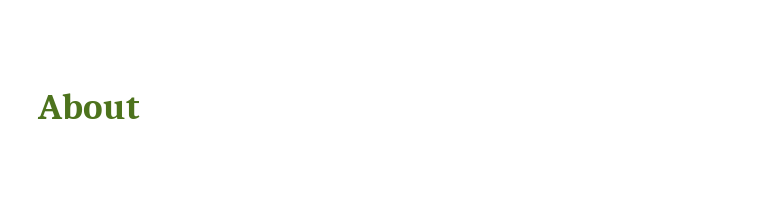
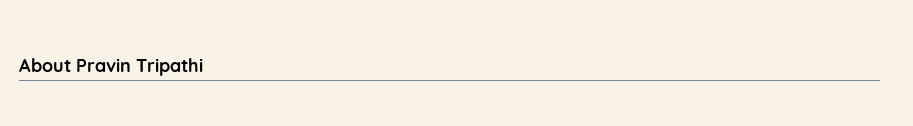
(140, 106) none -> [76,58,203,76] Pravin Tripathi

